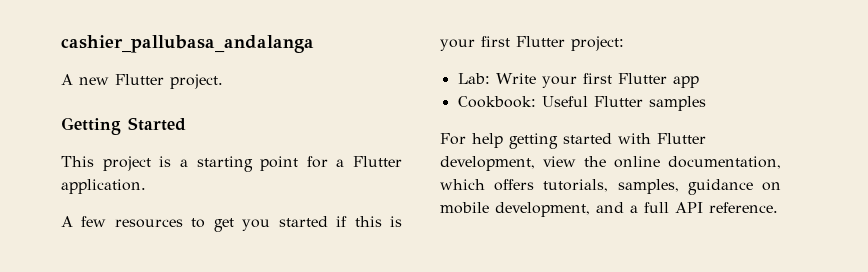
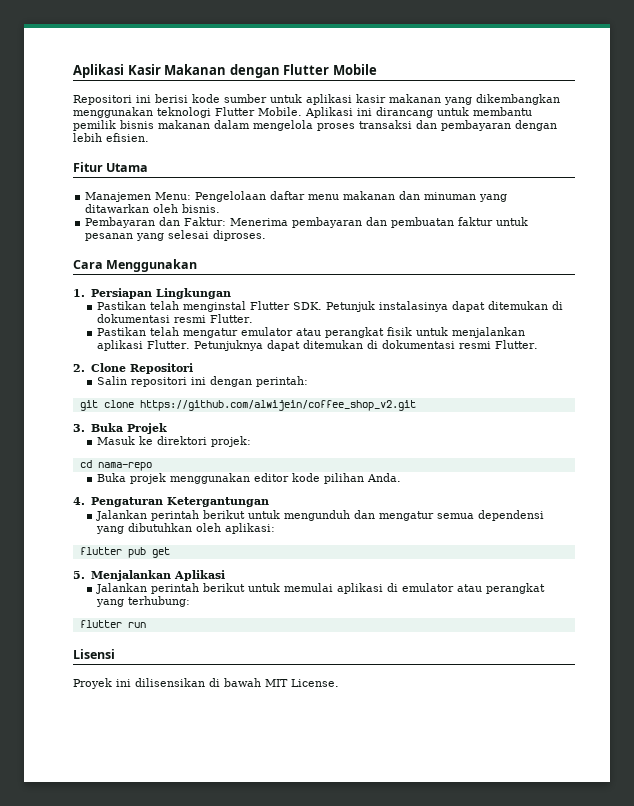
[61,35,314,53] [61,74,223,89] [61,117,186,135] [61,156,402,172] [61,179,146,194] [61,216,403,232] [440,36,624,51] [457,73,699,88] [457,96,706,111] [440,133,706,149] [440,156,781,171] [440,179,781,195] [440,202,778,217] cashier_pallubasa_andalanga // A new Flutter project. // Getting Started // This project is a starting point for a Flutter application. // A few resources to get you started if this is your first Flutter project: // Lab: Write your first Flutter app // Cookbook: Useful Flutter samples // For help getting started with Flutter development, view the online documentation, which offers tutorials, samples, guidance on mobile development, and a full API reference. -> [73,64,377,78] [73,94,560,105] [73,107,532,118] [73,120,557,131] [73,133,149,142] [73,162,149,172] [85,191,508,202] [85,204,221,213] [85,217,529,228] [85,230,267,241] [73,259,198,272] [73,288,231,299] [97,301,564,312] [97,314,254,323] [97,327,526,338] [97,340,539,351] [73,363,193,374] [97,376,309,387] [79,400,416,411] [73,423,167,434] [97,436,252,447] [79,460,152,471] [97,473,402,484] [73,497,269,507] [96,510,545,521] [96,523,276,534] [79,547,170,558] [73,570,225,581] [96,583,546,594] [96,596,191,607] [79,620,146,628] [73,649,115,659] [73,678,339,689] Aplikasi Kasir Makanan dengan Flutter Mobile // Repositori ini berisi kode sumber untuk aplikasi kasir makanan yang dikembangkan menggunakan teknologi Flutter Mobile. Aplikasi ini dirancang untuk membantu pemilik bisnis makanan dalam mengelola proses transaksi dan pembayaran dengan lebih efisien. // Fitur Utama // Manajemen Menu: Pengelolaan daftar menu makanan dan minuman yang ditawarkan oleh bisnis. // Pembayaran dan Faktur: Menerima pembayaran dan pembuatan faktur untuk pesanan yang selesai diproses. // Cara Menggunakan // 1. Persiapan Lingkungan // Pastikan telah menginstal Flutter SDK. Petunjuk instalasinya dapat ditemukan di dokumentasi resmi Flutter. // Pastikan telah mengatur emulator atau perangkat fisik untuk menjalankan aplikasi Flutter. Petunjuknya dapat ditemukan di dokumentasi resmi Flutter. // 2. Clone Repositori // Salin repositori ini dengan perintah: // git clone https://github.com/alwijein/coffee_shop_v2.git // 3. Buka Projek // Masuk ke direktori projek: // cd nama-repo // Buka projek menggunakan editor kode pilihan Anda. // 4. Pengaturan Ketergantungan // Jalankan perintah berikut untuk mengunduh dan mengatur semua dependensi yang dibutuhkan oleh aplikasi: // flutter pub get // 5. Menjalankan Aplikasi // Jalankan perintah berikut untuk memulai aplikasi di emulator atau perangkat yang terhubung: // flutter run // Lisensi // Proyek ini dilisensikan di bawah MIT License.

